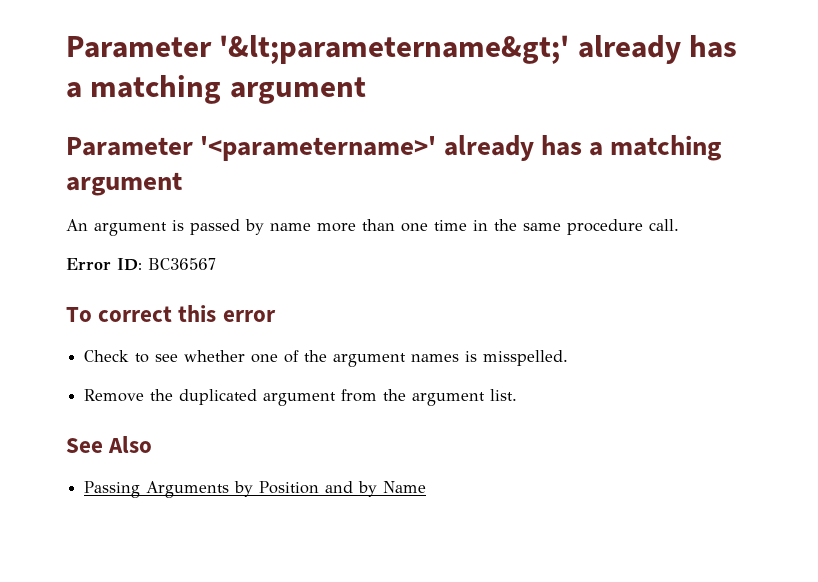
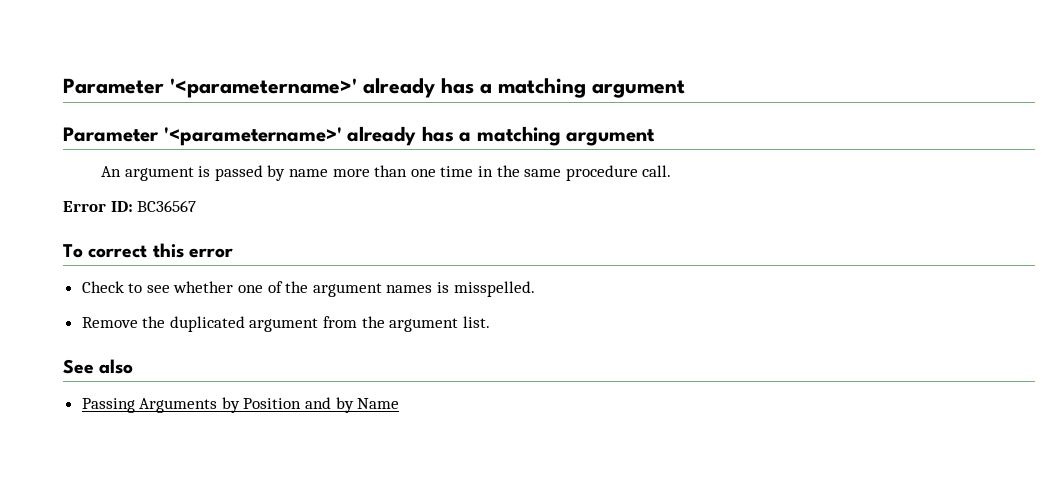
[66,35,570,64] Parameter '&lt;parametername&gt;' -> [63,78,357,98] Parameter '<parametername>'
[108,436,153,453] Also -> [99,359,134,374] also

